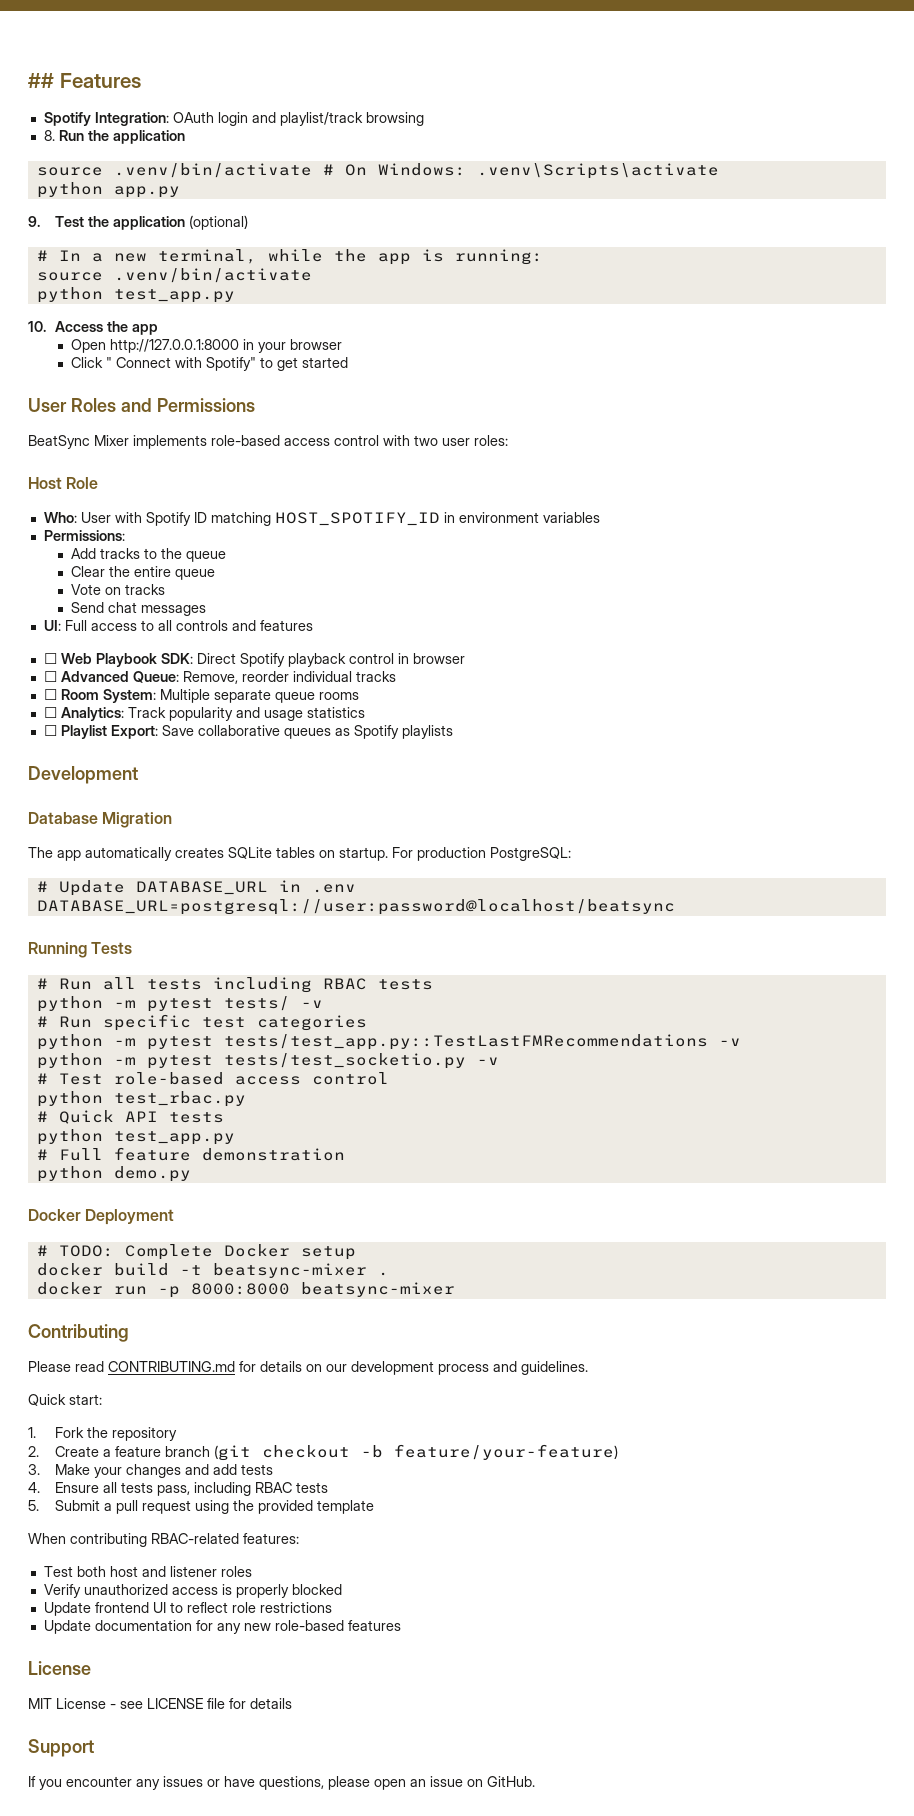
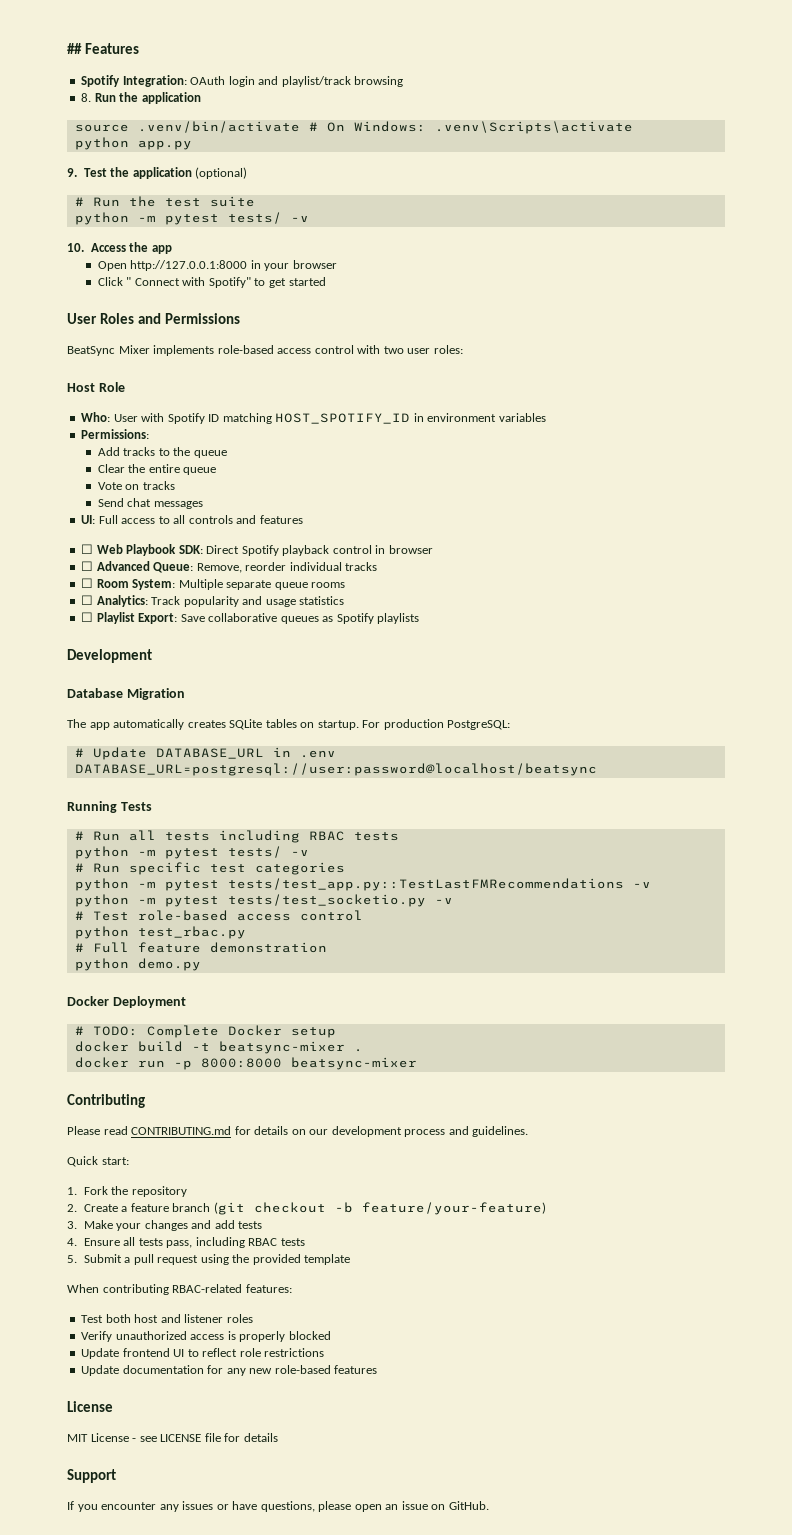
[58,249,543,265] [36,268,312,283] [36,287,235,303] In a new terminal, while the app is running: // source .venv/bin/activate // python test_app.py -> [92,196,255,207] [74,212,309,225] Run the test suite // python -m pytest tests/ -v
[36,1110,224,1124] [36,1129,235,1145] // # Quick API tests // python test_app.py -> (246, 932) none

